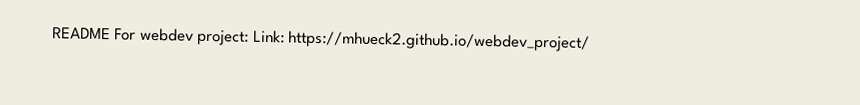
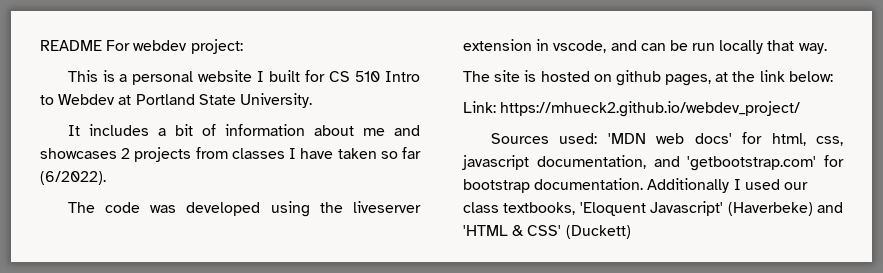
[252,29,591,52] Link: https://mhueck2.github.io/webdev_project/ -> [67,70,420,85] [40,93,312,108] [67,124,420,136] [40,147,421,162] [40,171,106,185] [67,201,421,217] [463,39,827,54] [463,70,833,86] [463,101,801,117] [490,132,843,146] [462,155,844,171] [463,178,808,193] [463,201,843,216] [463,225,631,239] // This is a personal website I built for CS 510 Intro to Webdev at Portland State University. // It includes a bit of information about me and showcases 2 projects from classes I have taken so far (6/2022). // The code was developed using the liveserver extension in vscode, and can be run locally that way. // The site is hosted on github pages, at the link below: // Link: https://mhueck2.github.io/webdev_project/ // Sources used: 'MDN web docs' for html, css, javascript documentation, and 'getbootstrap.com' for bootstrap documentation. Additionally I used our class textbooks, 'Eloquent Javascript' (Haverbeke) and 'HTML & CSS' (Duckett)

